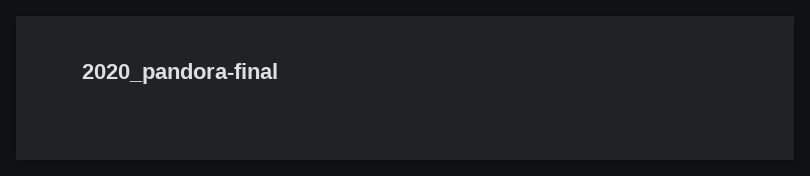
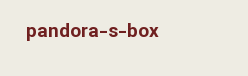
[82,63,278,84] 2020_pandora-final -> [26,23,159,41] pandora-s-box

